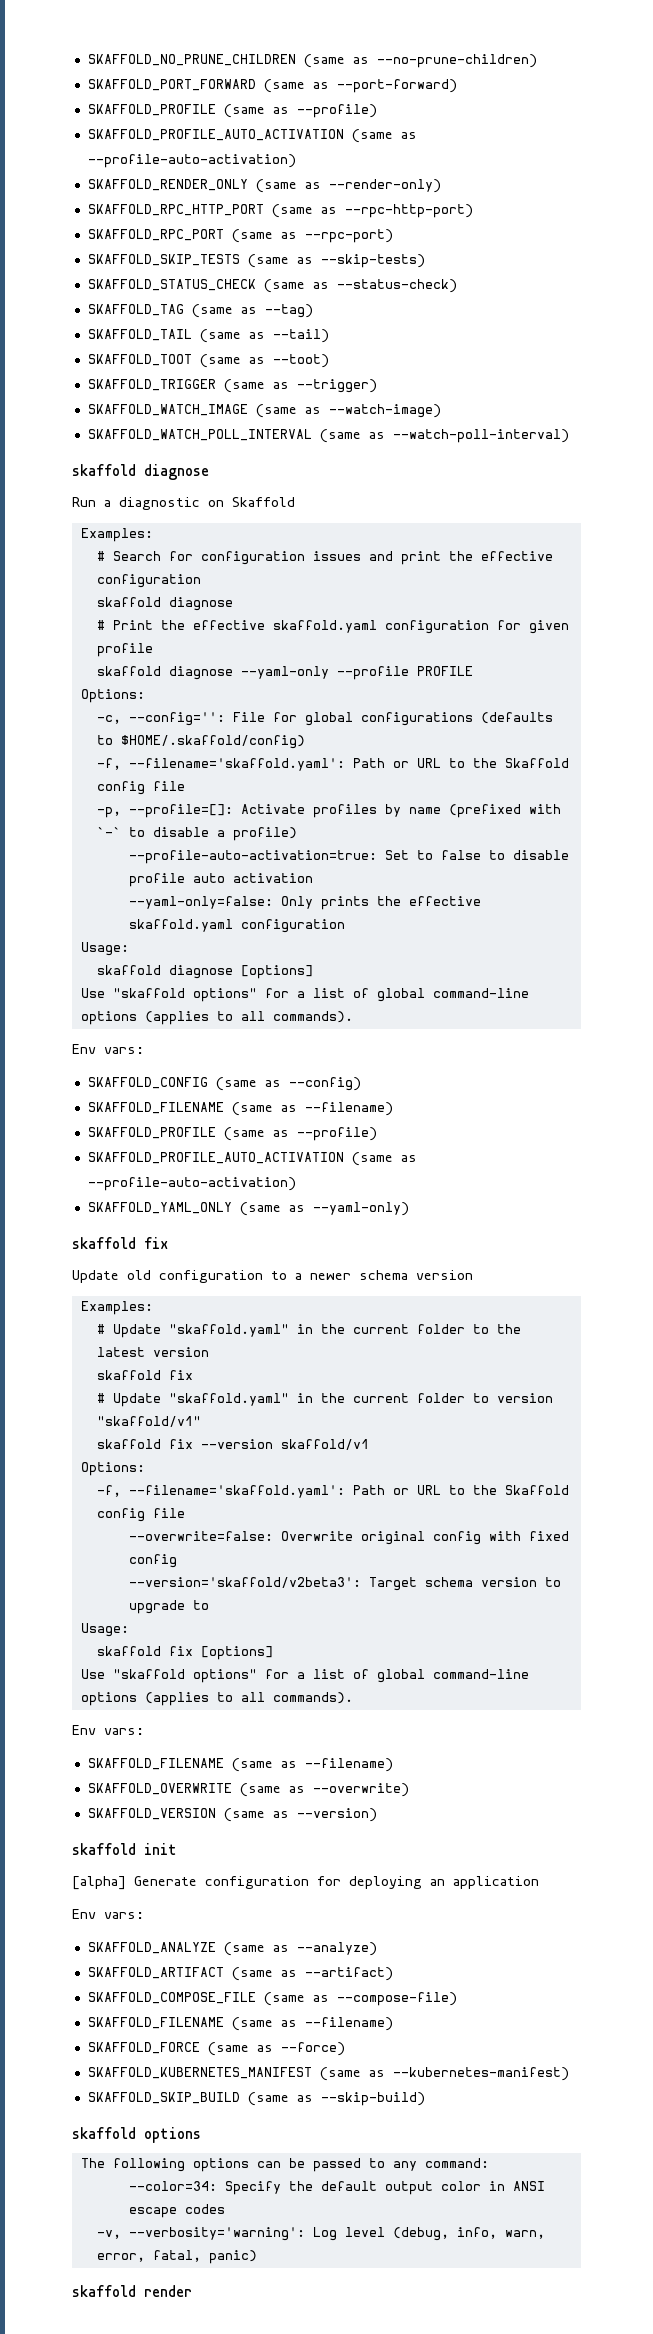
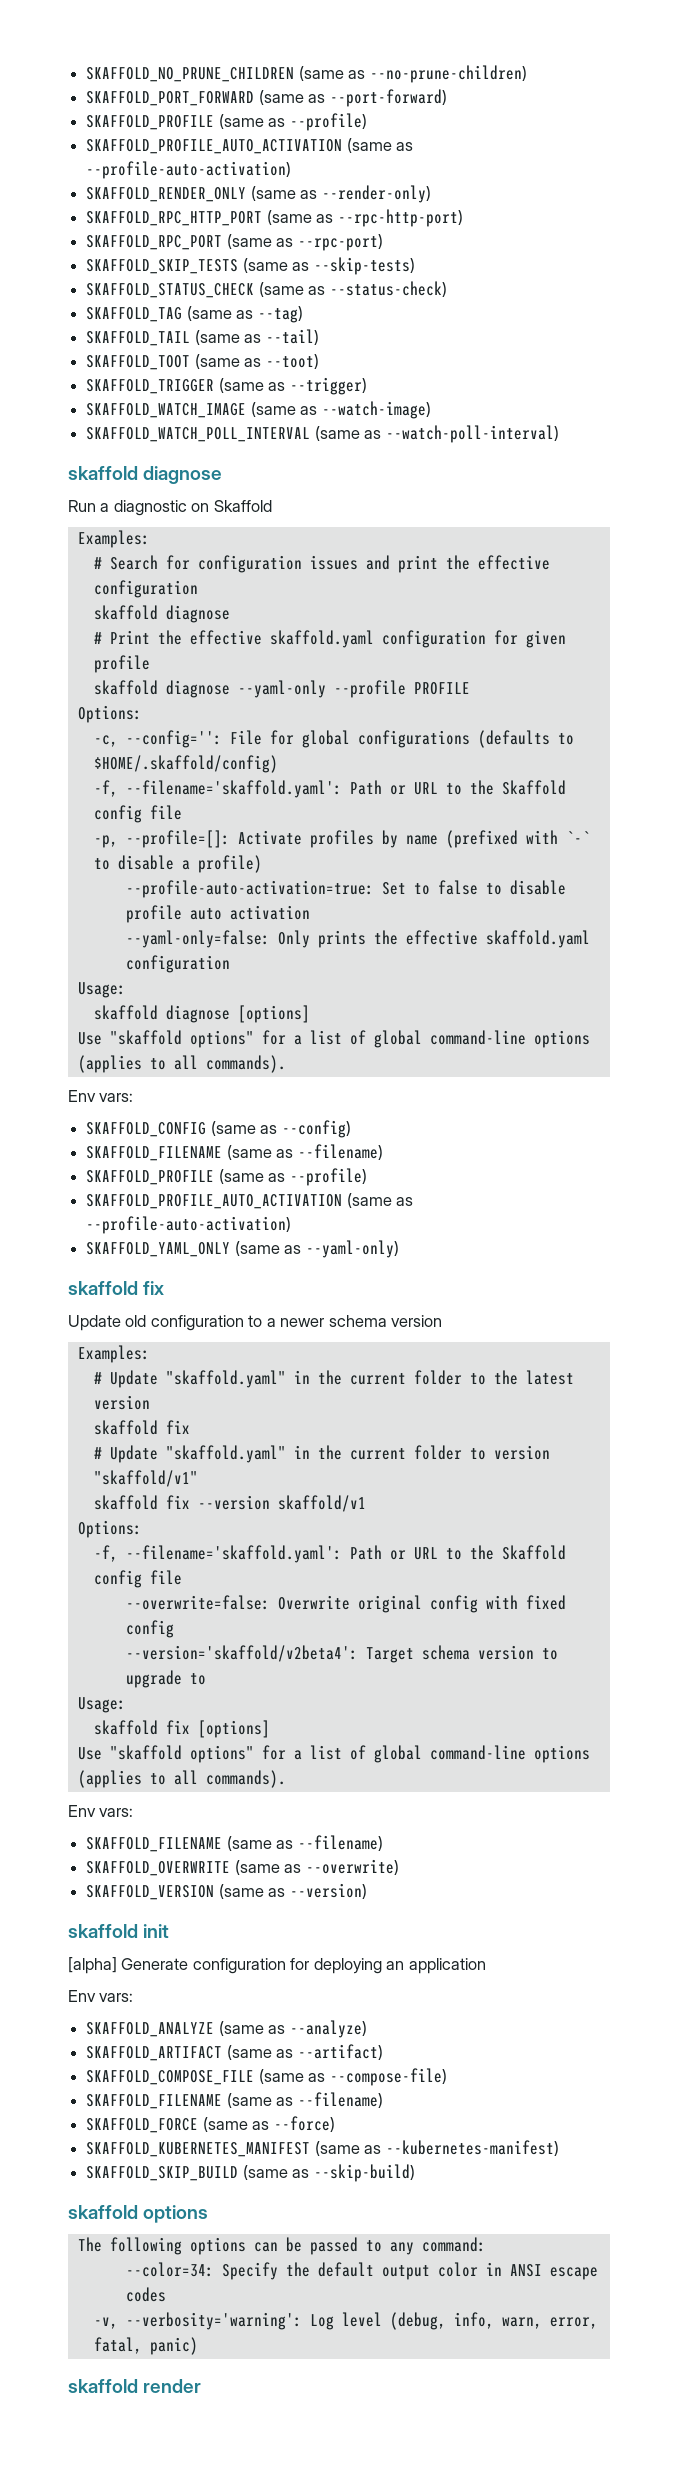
[128,1577,361,1588] --version='skaffold/v2beta3': -> [125,1645,358,1662] --version='skaffold/v2beta4':

